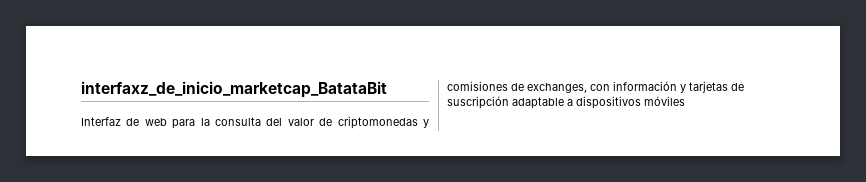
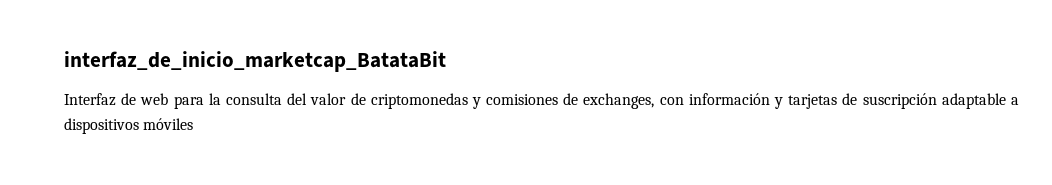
[81,81,387,98] interfaxz_de_inicio_marketcap_BatataBit -> [64,51,446,72] interfaz_de_inicio_marketcap_BatataBit

